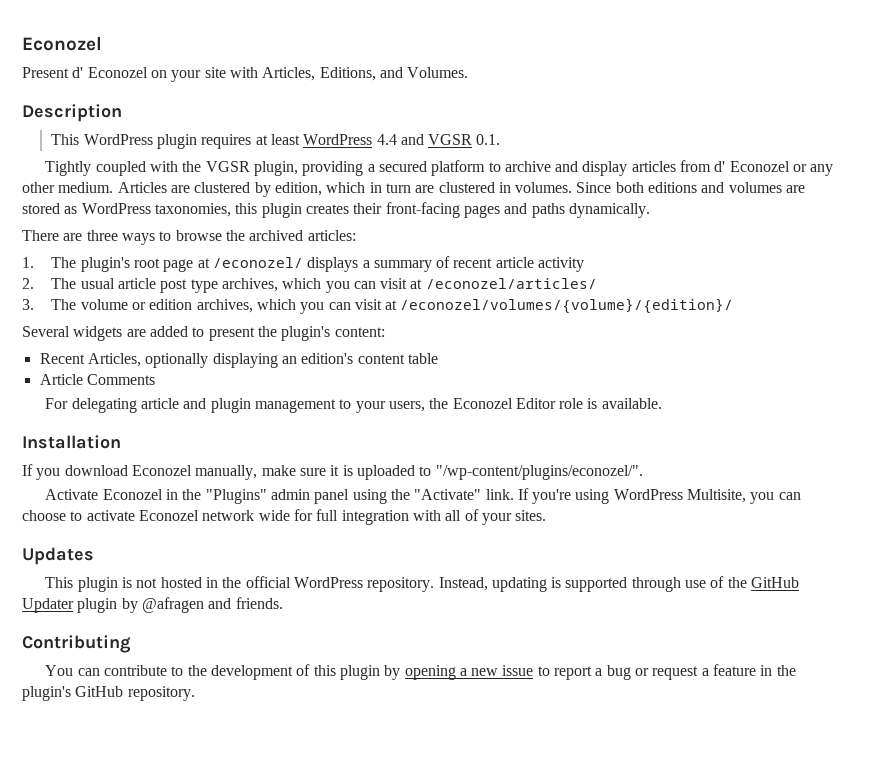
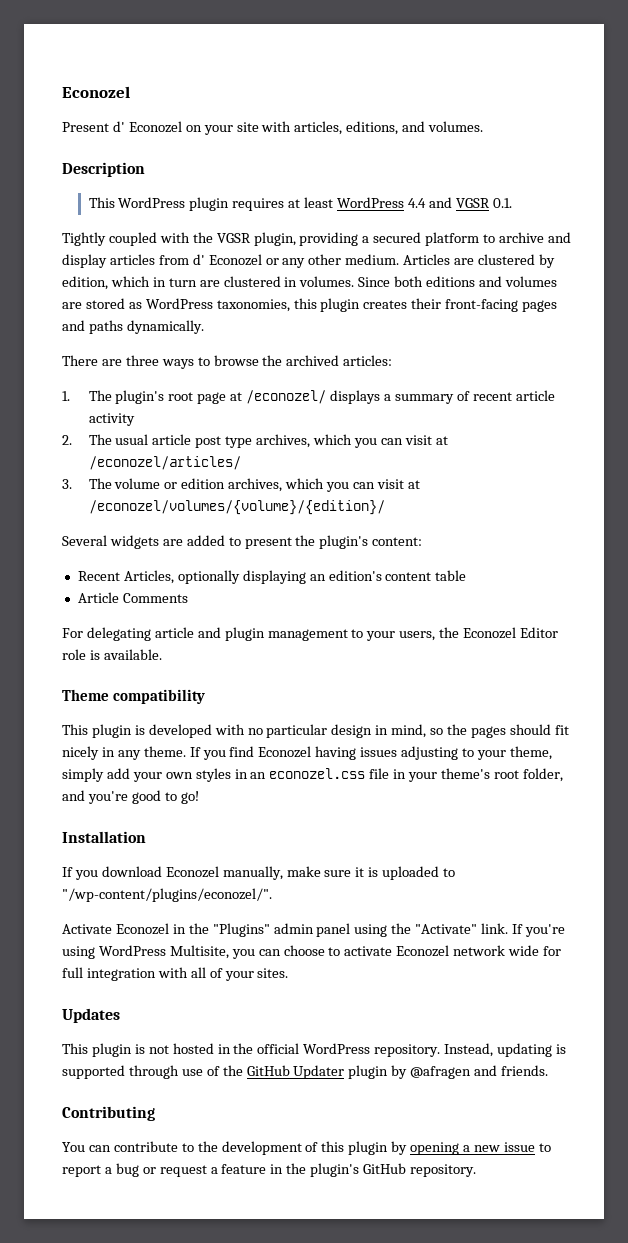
[262,67,469,81] Articles, Editions, and Volumes. -> [294,121,484,135] articles, editions, and volumes.
(662, 403) none -> [62,689,206,704] [62,724,569,738] [62,746,552,760] [62,768,563,782] [62,790,199,804] // Theme compatibility // This plugin is developed with no particular design in mind, so the pages should fit nicely in any theme. If you find Econozel having issues adjusting to your theme, simply add your own styles in an econozel.css file in your theme's root folder, and you're good to go!

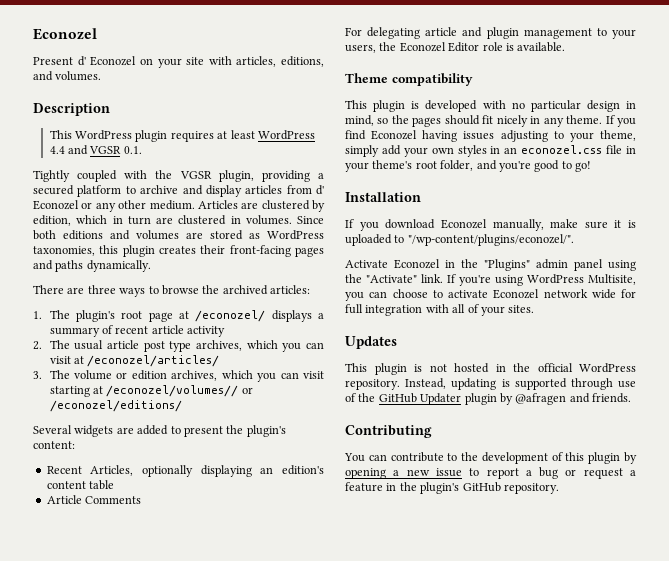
[407,480,420,489] [88,500,385,515] at /econozel/volumes/{volume}/{edition}/ -> [49,385,253,397] [49,400,182,412] starting at /econozel/volumes// or /econozel/editions/

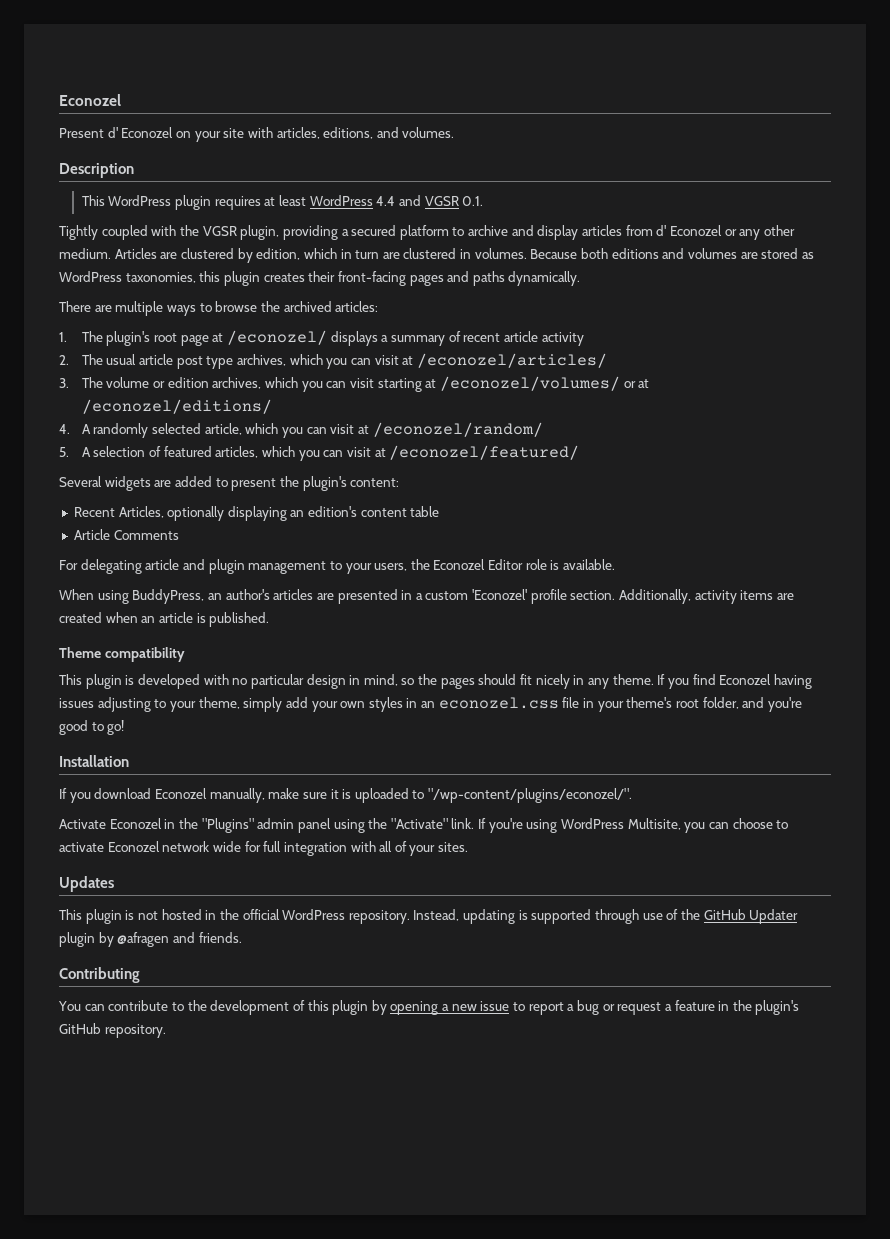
[297,216,324,224] Since -> [530,249,578,259] Because
[87,285,116,294] three -> [115,301,164,316] multiple
[106,385,253,397] [49,400,182,412] /econozel/volumes// or /econozel/editions/ -> [439,376,650,391] [81,399,272,414] [59,422,543,438] [59,445,580,461] /econozel/volumes/ or at /econozel/editions/ // 4. A randomly selected article, which you can visit at /econozel/random/ // 5. A selection of featured articles, which you can visit at /econozel/featured/
(566, 47) none -> [59,589,794,604] [59,612,270,627] // When using BuddyPress, an author's articles are presented in a custom 'Econozel' profile section. Additionally, activity items are created when an article is published.

